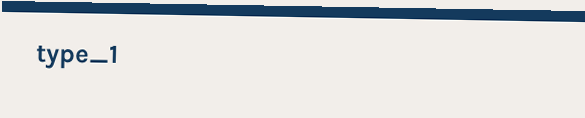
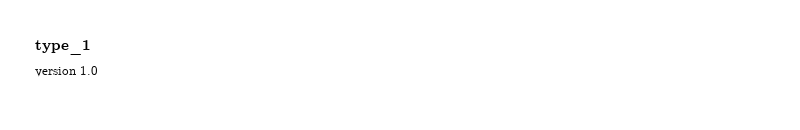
(119, 57) none -> [35,66,98,77] // version 1.0

